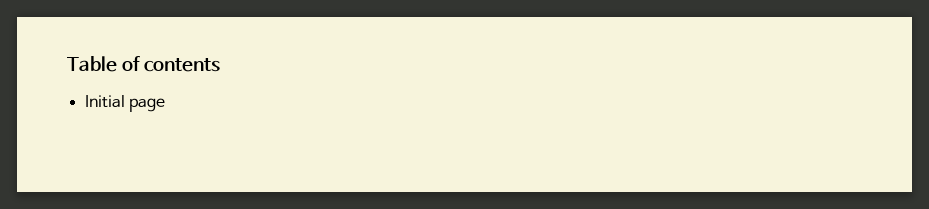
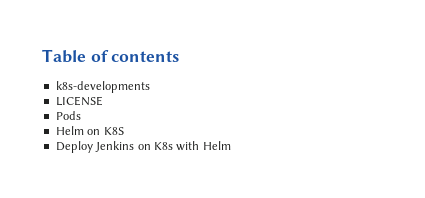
[84,95,165,112] Initial page -> [55,81,150,93] [55,96,103,106] [55,111,81,120] [55,126,124,135] [55,141,231,153] k8s-developments // LICENSE // Pods // Helm on K8S // Deploy Jenkins on K8s with Helm

